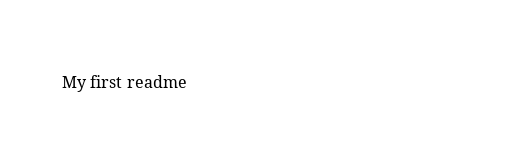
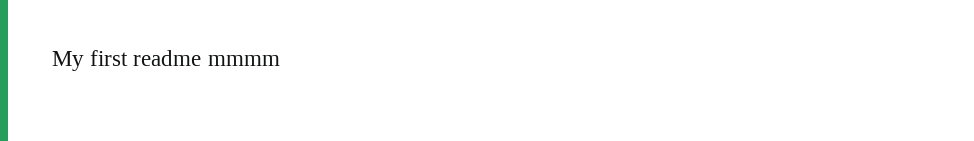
(187, 81) none -> [207,55,280,66] mmmm

